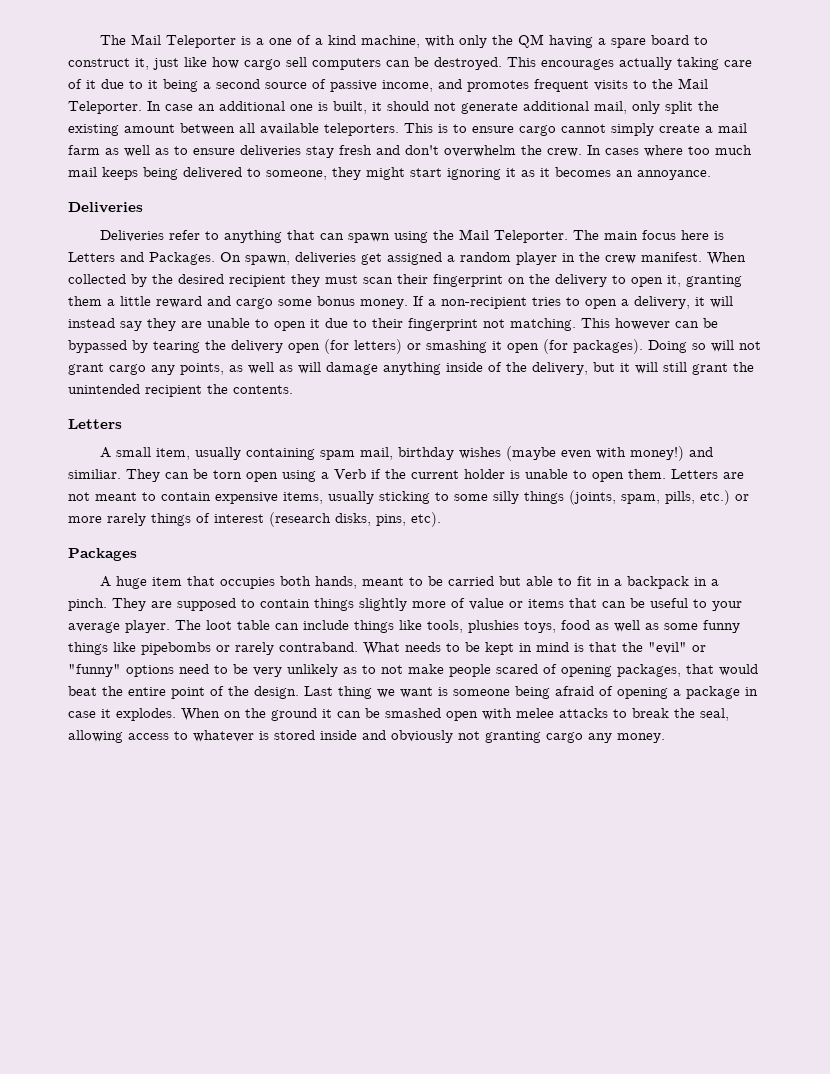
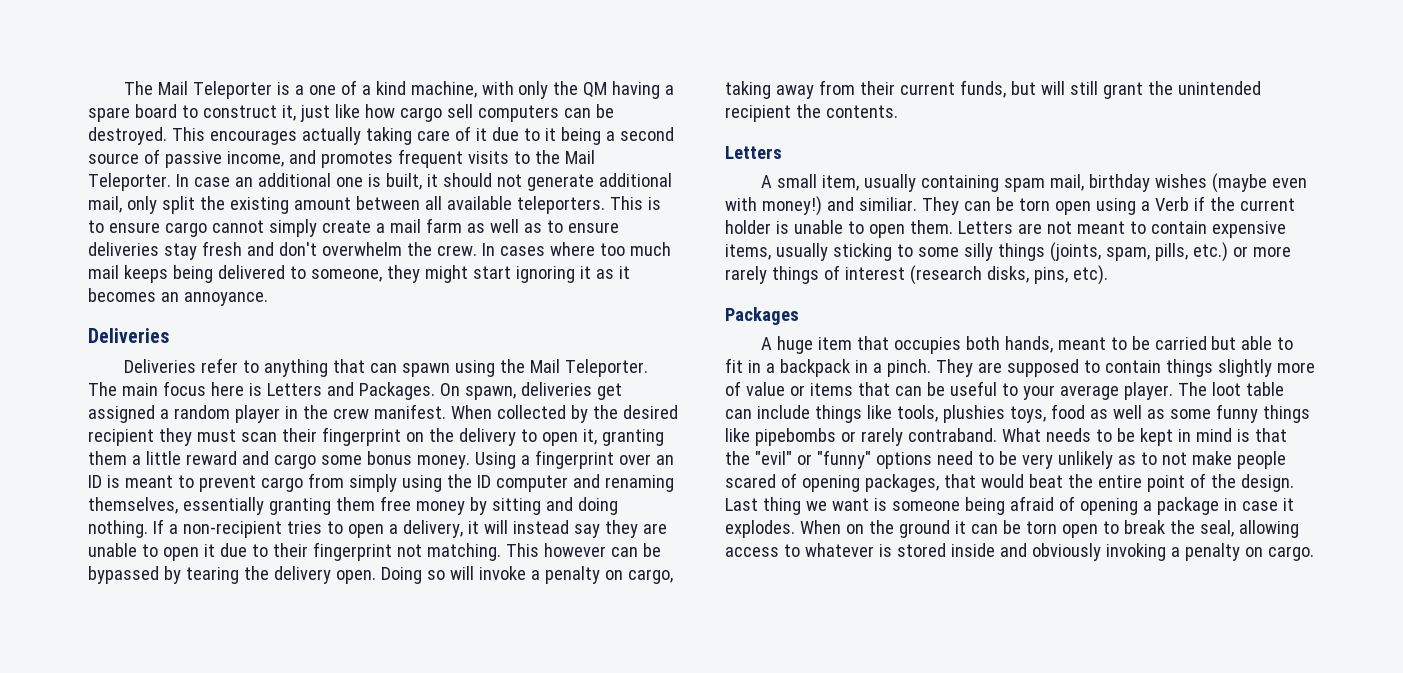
(408, 304) none -> [474,450,674,469] [88,473,674,492] [88,496,618,515] [88,520,148,538] Using a fingerprint over an ID is meant to prevent cargo from simply using the ID computer and renaming themselves, essentially granting them free money by sitting and doing nothing.
[288,339,761,354] [68,362,630,375] open (for letters) or smashing it open (for packages). Doing so will not grant cargo any points, as well as will damage anything inside of the delivery, but it -> [335,566,673,584] [725,80,1036,99] open. Doing so will invoke a penalty on cargo, taking away from their current funds, but
[385,708,608,721] smashed open with melee attacks -> [1025,521,1098,538] torn open
[458,731,665,743] not granting cargo any money. -> [1105,543,1314,561] invoking a penalty on cargo.

